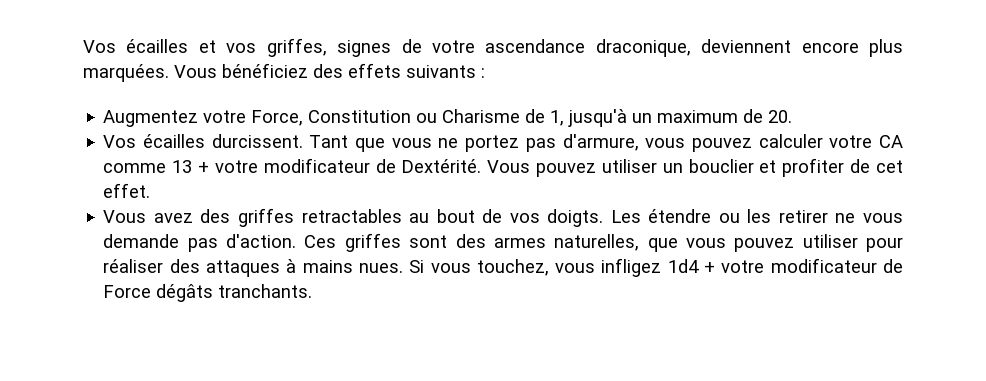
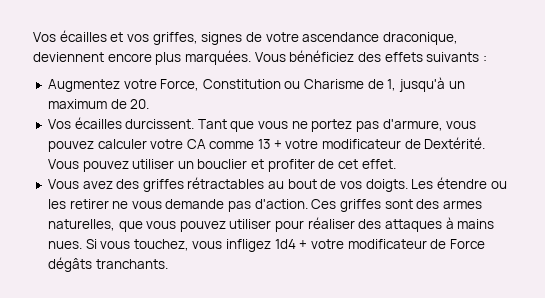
[301,209,402,223] retractables -> [187,177,265,189] rétractables

